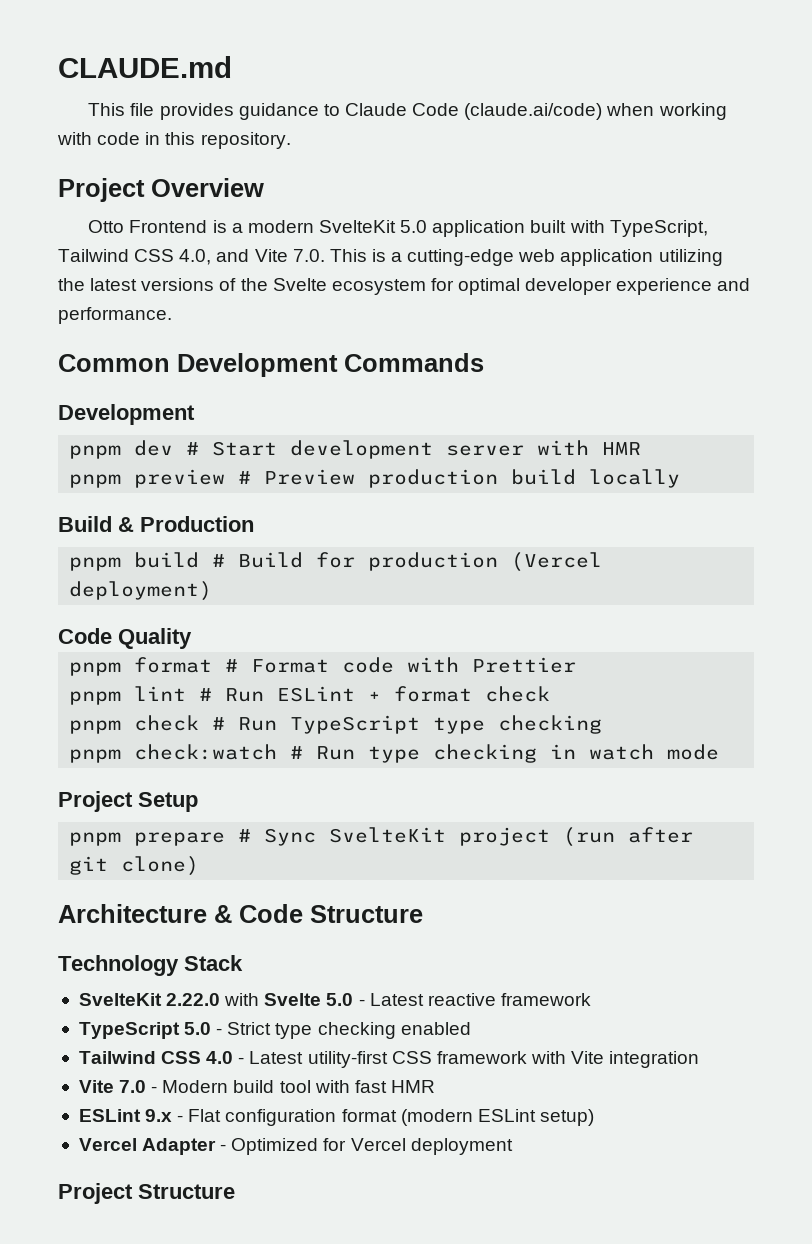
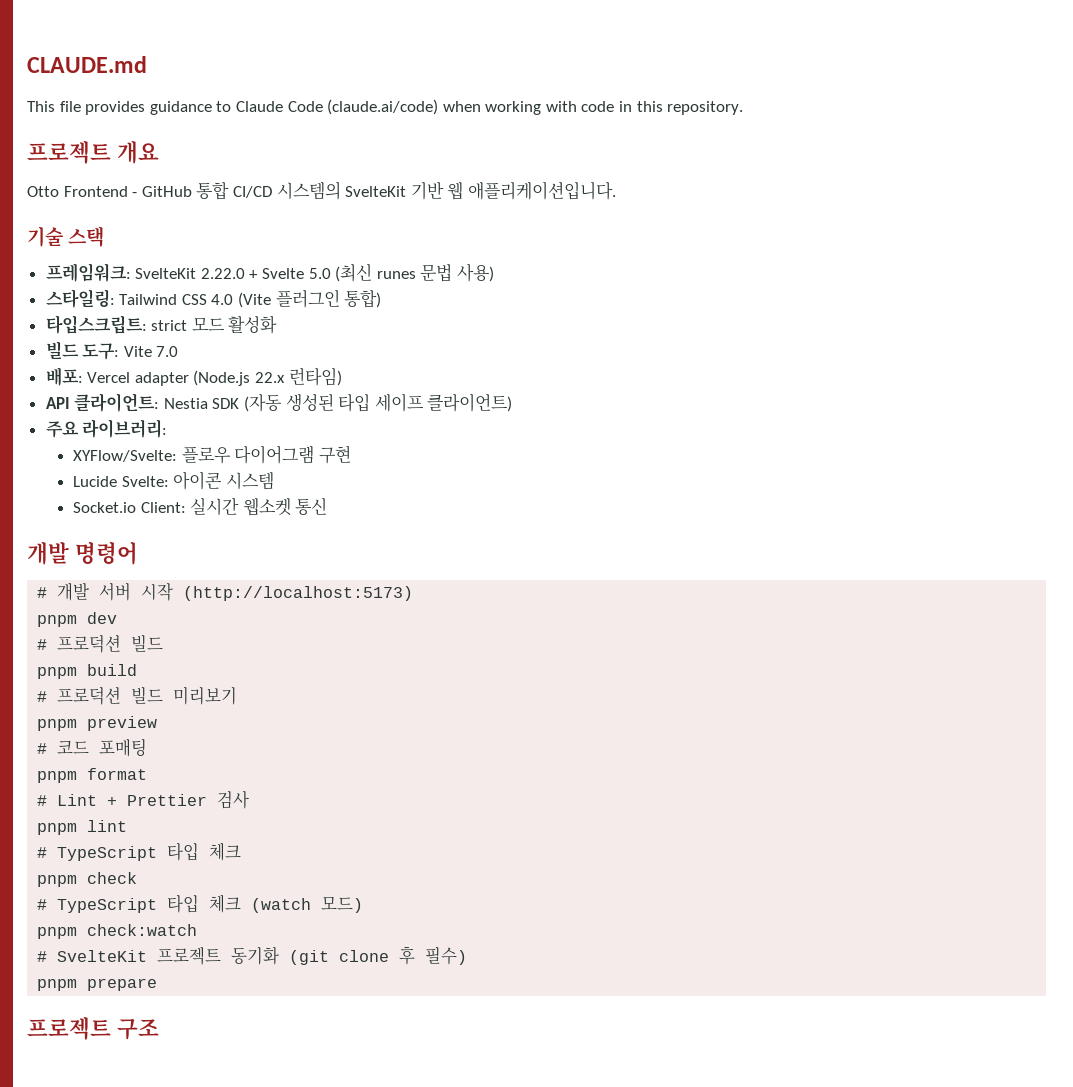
[58,178,264,202] Project Overview -> [27,141,159,164] 프로젝트 개요
[212,220,708,237] [58,249,723,266] [58,278,751,295] [58,307,172,324] [58,353,484,377] [58,404,195,425] [69,440,642,459] [69,469,681,488] [58,516,254,532] [69,552,603,572] [69,581,213,601] [58,628,192,649] [69,657,460,676] is a modern SvelteKit 5.0 application built with TypeScript, Tailwind CSS 4.0, and Vite 7.0. This is a cutting-edge web application utilizing the latest versions of the Svelte ecosystem for optimal developer experience and performance. // Common Development Commands // Development // pnpm dev # Start development server with HMR // pnpm preview # Preview production build locally // Build & Production // pnpm build # Build for production (Vercel deployment) // Code Quality // pnpm format # Format code with -> [132,181,616,200] [27,226,105,247] [45,263,495,282] [45,289,382,308] [45,315,278,334] [45,341,179,360] [45,367,342,386] [45,393,513,412] [45,419,168,438] [72,445,351,464] [72,471,274,490] [72,497,328,516] [27,542,138,565] [37,582,414,601] [37,612,118,627] [37,634,164,653] [37,664,138,679] [37,686,238,705] [37,716,158,731] [37,738,148,757] [37,768,148,783] [37,794,118,806] - GitHub 통합 CI/CD 시스템의 SvelteKit 기반 웹 애플리케이션입니다. // 기술 스택 // 프레임워크: SvelteKit 2.22.0 + Svelte 5.0 (최신 runes 문법 사용) // 스타일링: Tailwind CSS 4.0 (Vite 플러그인 통합) // 타입스크립트: strict 모드 활성화 // 빌드 도구: Vite 7.0 // 배포: Vercel adapter (Node.js 22.x 런타임) // API 클라이언트: Nestia SDK (자동 생성된 타입 세이프 클라이언트) // 주요 라이브러리: // XYFlow/Svelte: 플로우 다이어그램 구현 // Lucide Svelte: 아이콘 시스템 // Socket.io Client: 실시간 웹소켓 통신 // 개발 명령어 // # 개발 서버 시작 (http://localhost:5173) // pnpm dev // # 프로덕션 빌드 // pnpm build // # 프로덕션 빌드 미리보기 // pnpm preview // # 코드 포매팅 // pnpm format // # Lint +
(577, 665) none -> [217,790,250,809] 검사
[199,686,551,702] [69,715,603,734] [69,744,720,763] [58,791,198,812] [69,827,694,847] [69,856,200,876] [58,904,423,923] [58,955,243,976] [78,993,591,1006] [78,1022,471,1039] [78,1051,700,1068] [78,1080,435,1093] [78,1109,594,1126] [78,1138,513,1155] [58,1183,235,1204] # Run ESLint + format check // pnpm check # Run TypeScript type checking // pnpm check:watch # Run type checking in watch mode // Project Setup // pnpm prepare # Sync SvelteKit project (run after git clone) // Architecture & Code Structure // Technology Stack // SvelteKit 2.22.0 with Svelte 5.0 - Latest reactive framework // TypeScript 5.0 - Strict type checking enabled // Tailwind CSS 4.0 - Latest utility-first CSS framework with Vite integration // Vite 7.0 - Modern build tool with fast HMR // ESLint 9.x - Flat configuration format (modern ESLint setup) // Vercel Adapter - Optimized for Vercel deployment // Project Structure -> [37,842,242,861] [37,872,138,887] [37,894,364,913] [37,924,198,939] [37,946,468,965] [37,978,158,991] [27,1017,159,1040] // # TypeScript 타입 체크 // pnpm check // # TypeScript 타입 체크 (watch 모드) // pnpm check:watch // # SvelteKit 프로젝트 동기화 (git clone 후 필수) // pnpm prepare // 프로젝트 구조

